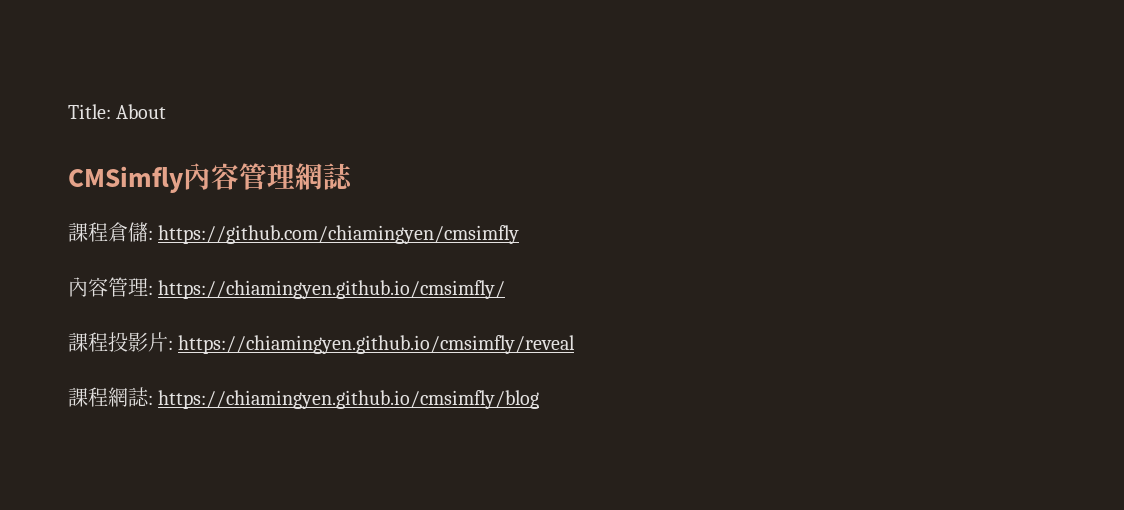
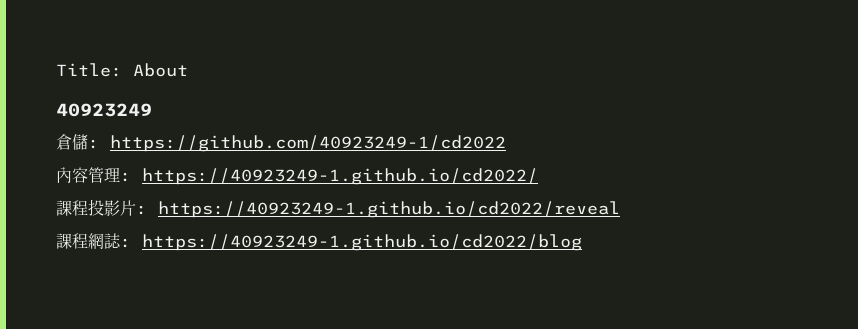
[68,163,353,193] [68,222,108,242] CMSimfly內容管理網誌 // 課程 -> [56,103,152,117] 40923249 //
[158,225,520,244] https://github.com/chiamingyen/cmsimfly -> [110,135,506,152] https://github.com/40923249-1/cd2022
[158,280,506,299] https://chiamingyen.github.io/cmsimfly/ -> [142,168,538,185] https://40923249-1.github.io/cd2022/
[178,335,576,354] https://chiamingyen.github.io/cmsimfly/reveal -> [158,201,620,218] https://40923249-1.github.io/cd2022/reveal
[158,390,540,409] https://chiamingyen.github.io/cmsimfly/blog -> [142,234,582,251] https://40923249-1.github.io/cd2022/blog

